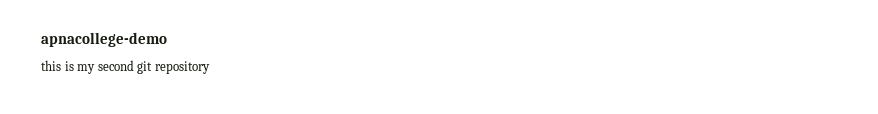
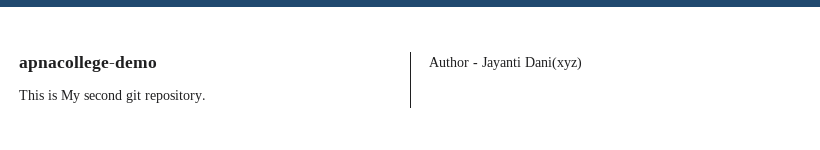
[41,60,210,74] this is my second git repository -> [19,90,206,103] [429,57,582,70] This is My second git repository. // Author - Jayanti Dani(xyz)

